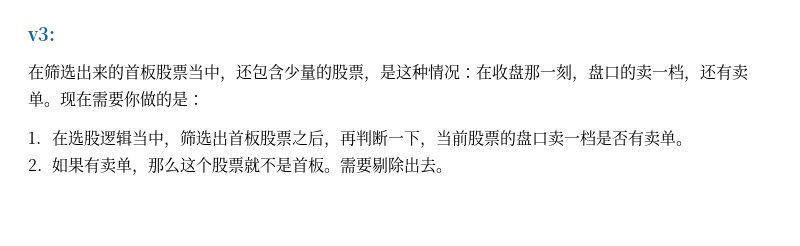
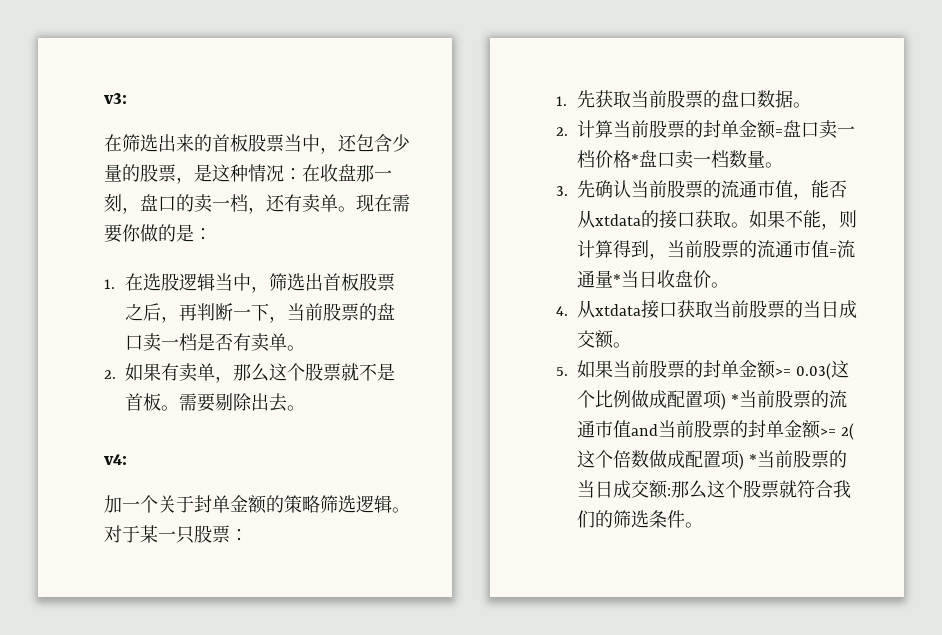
(453, 170) none -> [104,454,127,465] [104,495,410,514] [104,525,248,544] [556,90,812,108] [556,120,856,139] [577,150,784,169] [556,180,848,200] [577,210,858,230] [577,240,856,260] [577,270,730,288] [556,300,858,319] [577,330,632,349] [556,360,850,380] [577,390,848,410] [577,420,855,440] [577,450,848,470] [577,480,852,499] [577,510,704,528] // v4: // 加一个关于封单金额的策略筛选逻辑。对于某一只股票： // 1.先获取当前股票的盘口数据。 // 2.计算当前股票的封单金额=盘口卖一档价格*盘口卖一档数量。 // 3.先确认当前股票的流通市值，能否从xtdata的接口获取。如果不能，则计算得到，当前股票的流通市值=流通量*当日收盘价。 // 4.从xtdata接口获取当前股票的当日成交额。 // 5.如果当前股票的封单金额>= 0.03(这个比例做成配置项) *当前股票的流通市值and当前股票的封单金额>= 2(这个倍数做成配置项) *当前股票的当日成交额:那么这个股票就符合我们的筛选条件。

